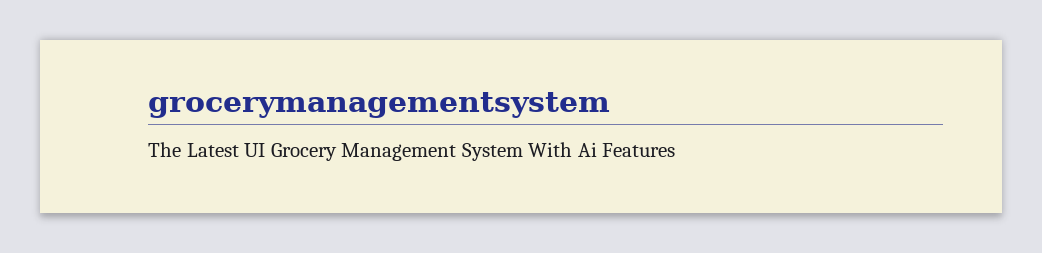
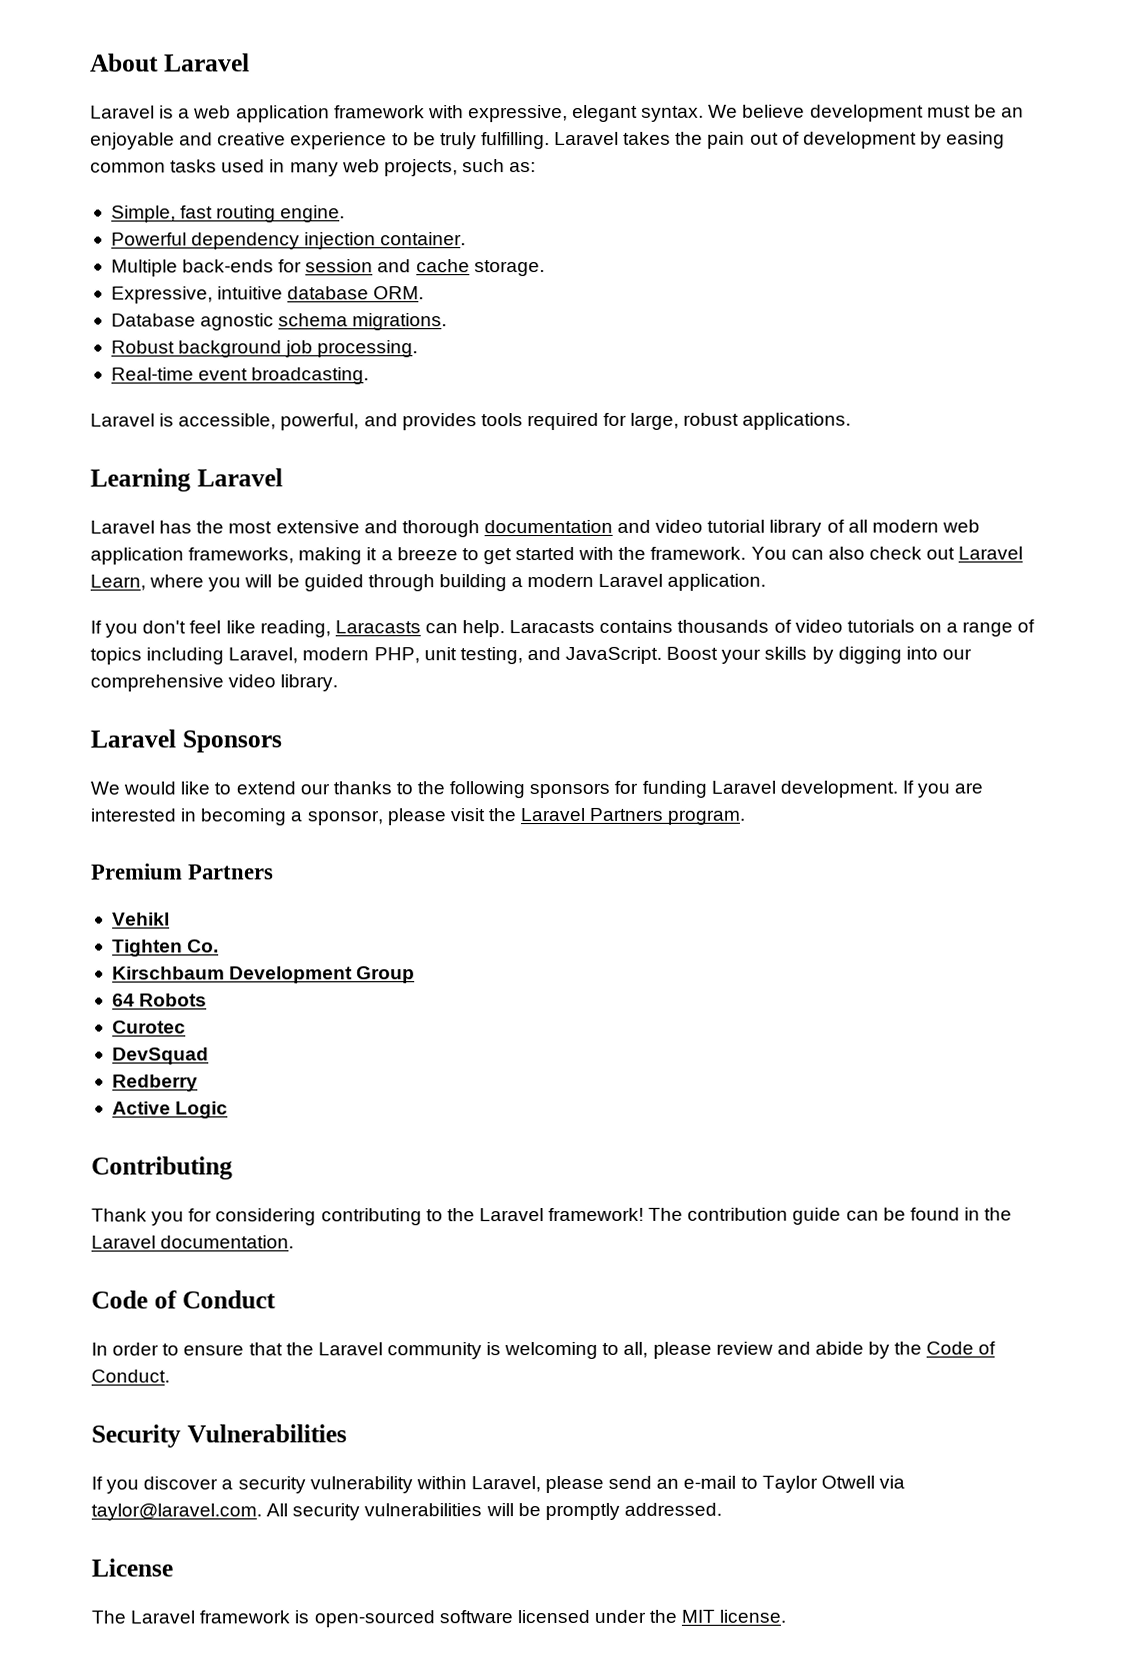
[148,92,610,118] [148,142,676,161] grocerymanagementsystem // The Latest UI Grocery Management System With Ai Features -> [90,53,250,72] [90,104,1024,123] [90,131,1006,150] [90,159,537,177] [110,205,346,223] [110,232,467,250] [110,259,545,277] [110,286,425,304] [110,313,448,331] [110,340,419,358] [110,367,370,385] [90,412,852,431] [90,468,283,492] [90,519,980,538] [90,546,1024,565] [90,573,767,592] [90,619,1036,638] [90,646,972,665] [90,674,339,692] [90,729,282,753] [90,780,984,799] [90,807,746,826] [91,863,275,880] [111,912,170,926] [111,939,220,957] [111,966,416,984] [111,993,208,1007] [111,1020,186,1034] [111,1047,209,1065] [111,1074,198,1092] [111,1101,229,1119] [91,1156,233,1180] [91,1207,1013,1226] [91,1235,295,1249] [91,1290,276,1309] [91,1341,997,1360] [91,1369,170,1383] [91,1424,347,1448] [91,1475,905,1494] [91,1502,722,1521] [91,1558,173,1577] [91,1609,787,1628] About Laravel // Laravel is a web application framework with expressive, elegant syntax. We believe development must be an enjoyable and creative experience to be truly fulfilling. Laravel takes the pain out of development by easing common tasks used in many web projects, such as: // Simple, fast routing engine. // Powerful dependency injection container. // Multiple back-ends for session and cache storage. // Expressive, intuitive database ORM. // Database agnostic schema migrations. // Robust background job processing. // Real-time event broadcasting. // Laravel is accessible, powerful, and provides tools required for large, robust applications. // Learning Laravel // Laravel has the most extensive and thorough documentation and video tutorial library of all modern web application frameworks, making it a breeze to get started with the framework. You can also check out Laravel Learn, where you will be guided through building a modern Laravel application. // If you don't feel like reading, Laracasts can help. Laracasts contains thousands of video tutorials on a range of topics including Laravel, modern PHP, unit testing, and JavaScript. Boost your skills by digging into our comprehensive video library. // Laravel Sponsors // We would like to extend our thanks to the following sponsors for funding Laravel development. If you are interested in becoming a sponsor, please visit the Laravel Partners program. // Premium Partners // Vehikl // Tighten Co. // Kirschbaum Development Group // 64 Robots // Curotec // DevSquad // Redberry // Active Logic // Contributing // Thank you for considering contributing to the Laravel framework! The contribution guide can be found in the Laravel documentation. // Code of Conduct // In order to ensure that the Laravel community is welcoming to all, please review and abide by the Code of Conduct. // Security Vulnerabilities // If you discover a security vulnerability within Laravel, please send an e-mail to Taylor Otwell via taylor@laravel.com. All security vulnerabilities will be promptly addressed. // License // The Laravel framework is open-sourced software licensed under the MIT license.

